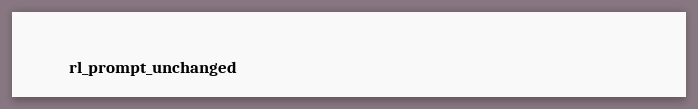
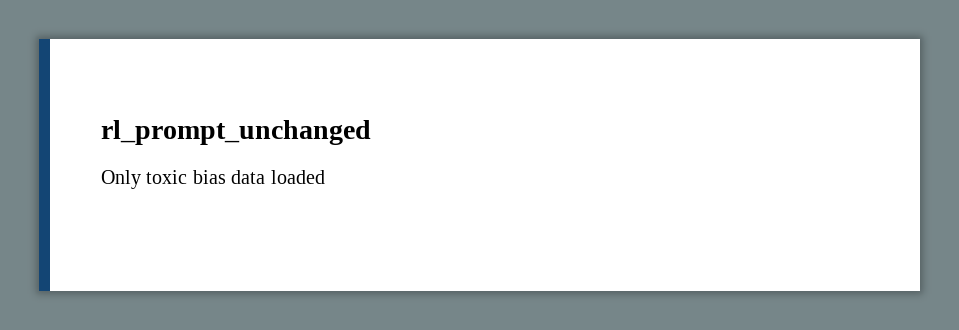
(237, 68) none -> [101,170,325,189] // Only toxic bias data loaded

